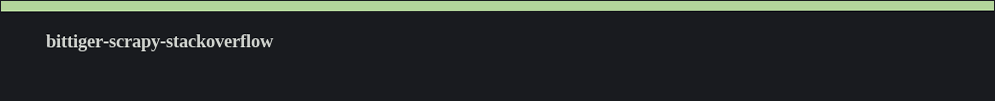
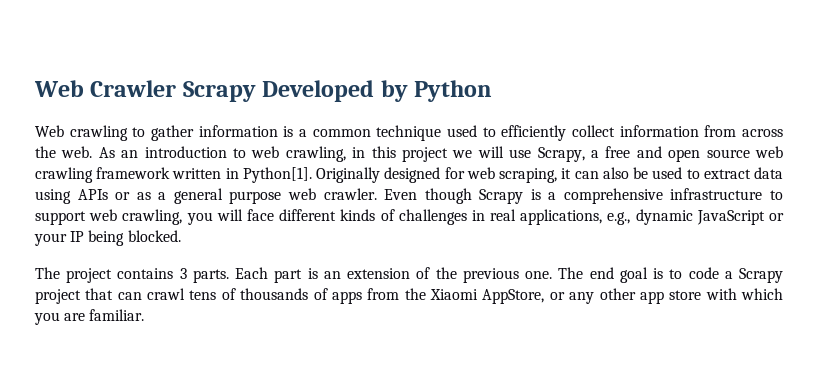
[45,34,275,52] bittiger-scrapy-stackoverflow -> [34,80,493,102] [35,125,783,141] [35,146,783,162] [35,167,784,183] [35,188,783,204] [35,209,784,225] [34,230,181,246] [35,267,783,283] [35,288,783,304] [34,309,145,325] Web Crawler Scrapy Developed by Python // Web crawling to gather information is a common technique used to efficiently collect information from across the web. As an introduction to web crawling, in this project we will use Scrapy, a free and open source web crawling framework written in Python[1]. Originally designed for web scraping, it can also be used to extract data using APIs or as a general purpose web crawler. Even though Scrapy is a comprehensive infrastructure to support web crawling, you will face different kinds of challenges in real applications, e.g., dynamic JavaScript or your IP being blocked. // The project contains 3 parts. Each part is an extension of the previous one. The end goal is to code a Scrapy project that can crawl tens of thousands of apps from the Xiaomi AppStore, or any other app store with which you are familiar.

